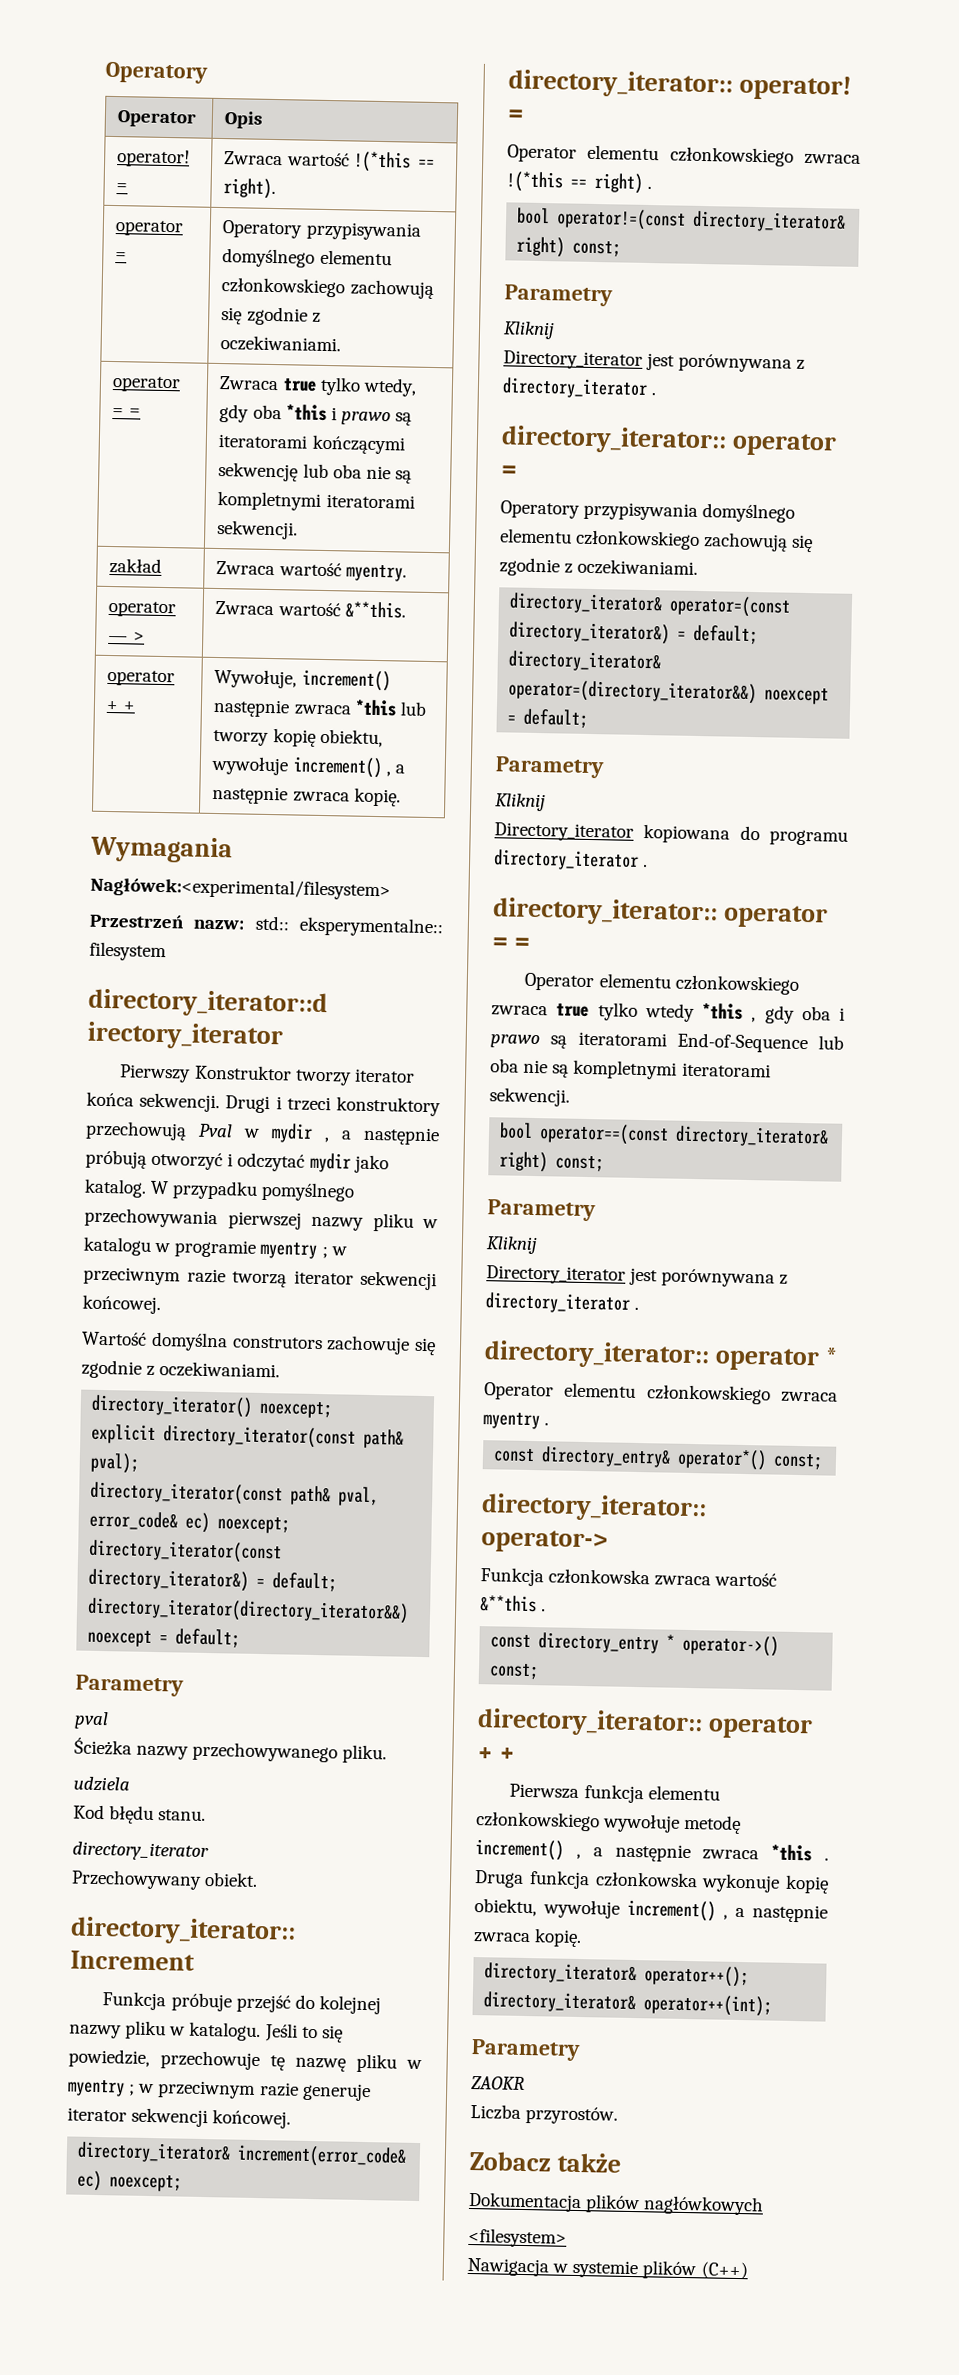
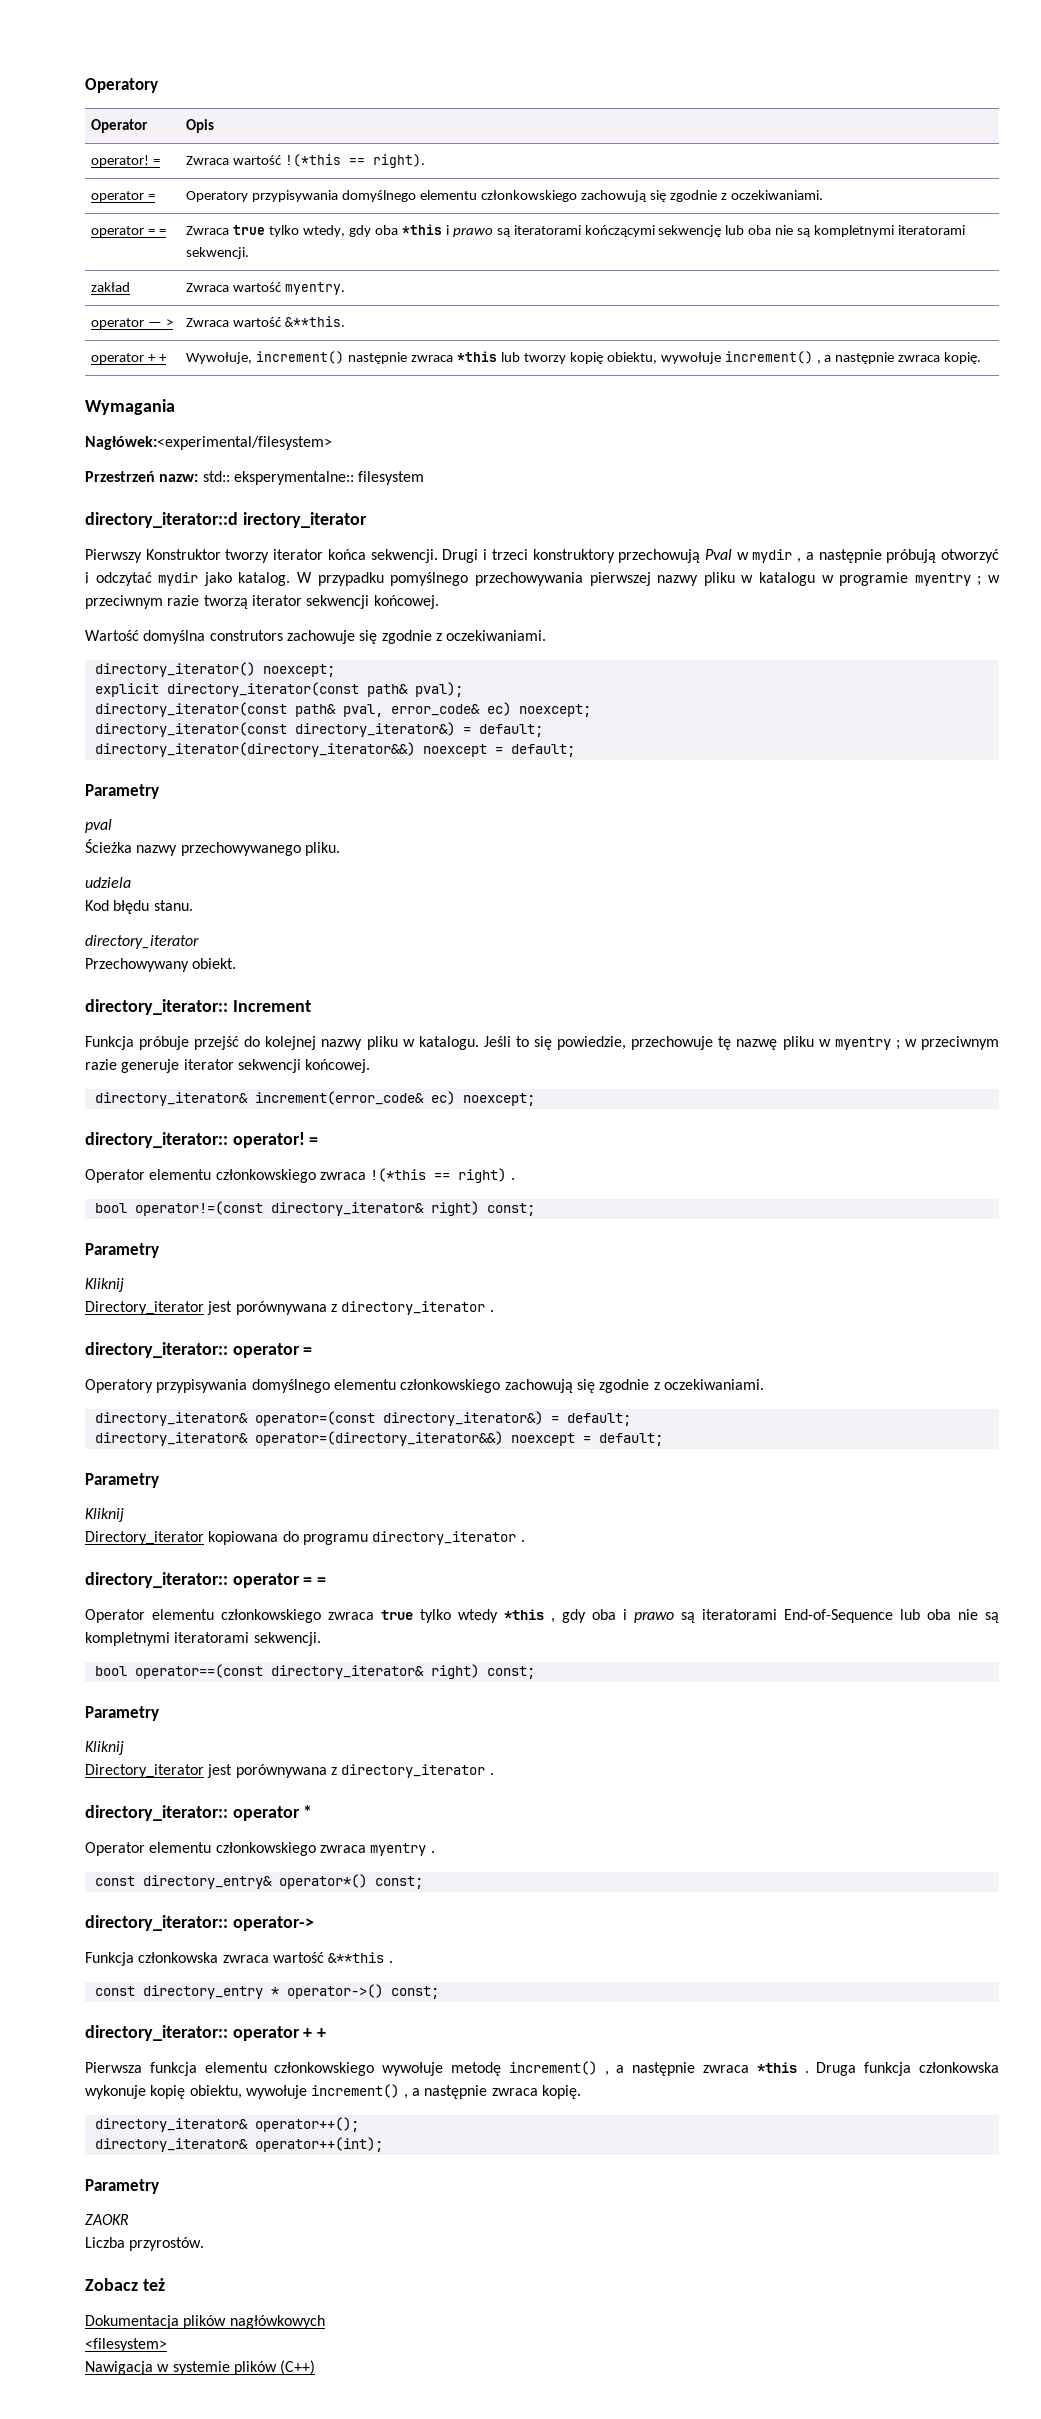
[556,2152,621,2173] także -> [142,2278,165,2291] też

